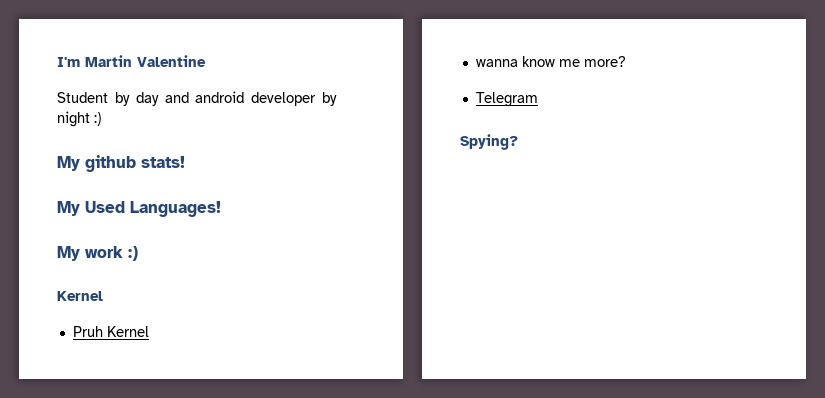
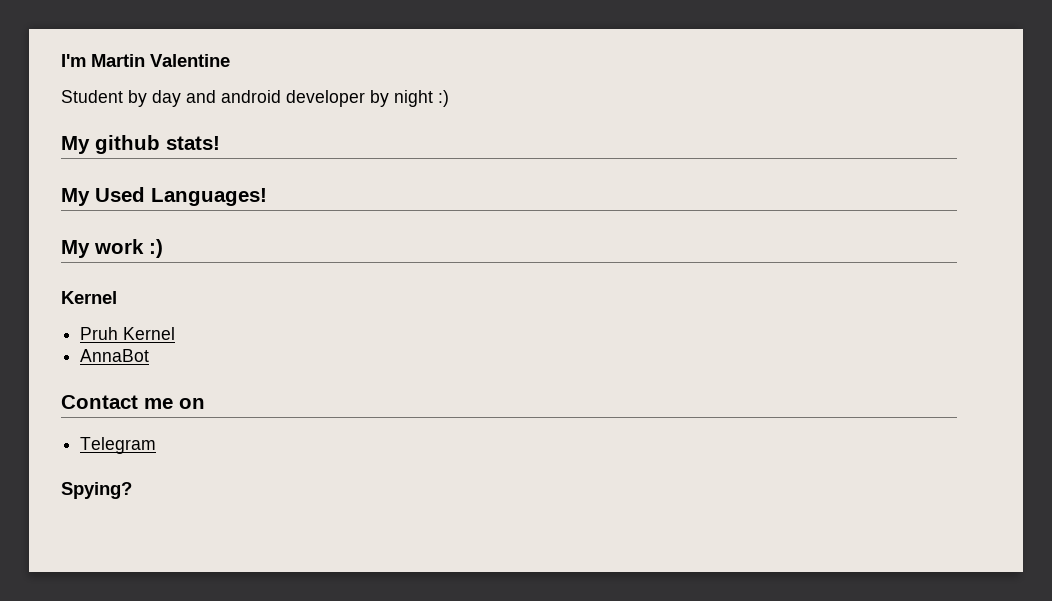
[475,56,626,67] wanna know me more? -> [80,349,150,362] [61,395,205,409] AnnaBot // Contact me on

